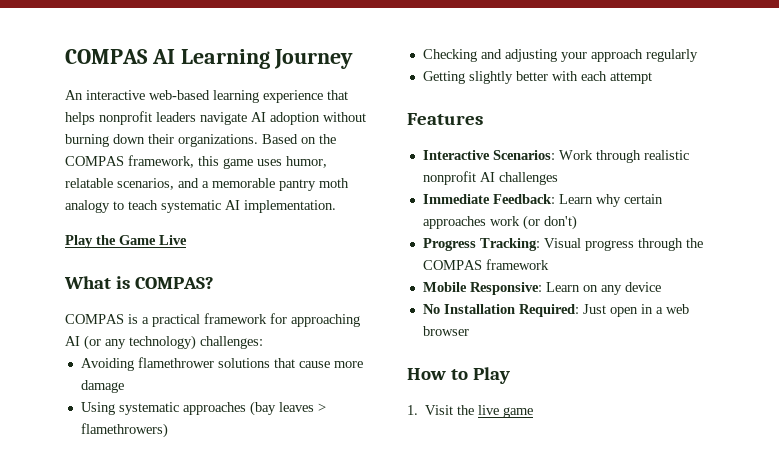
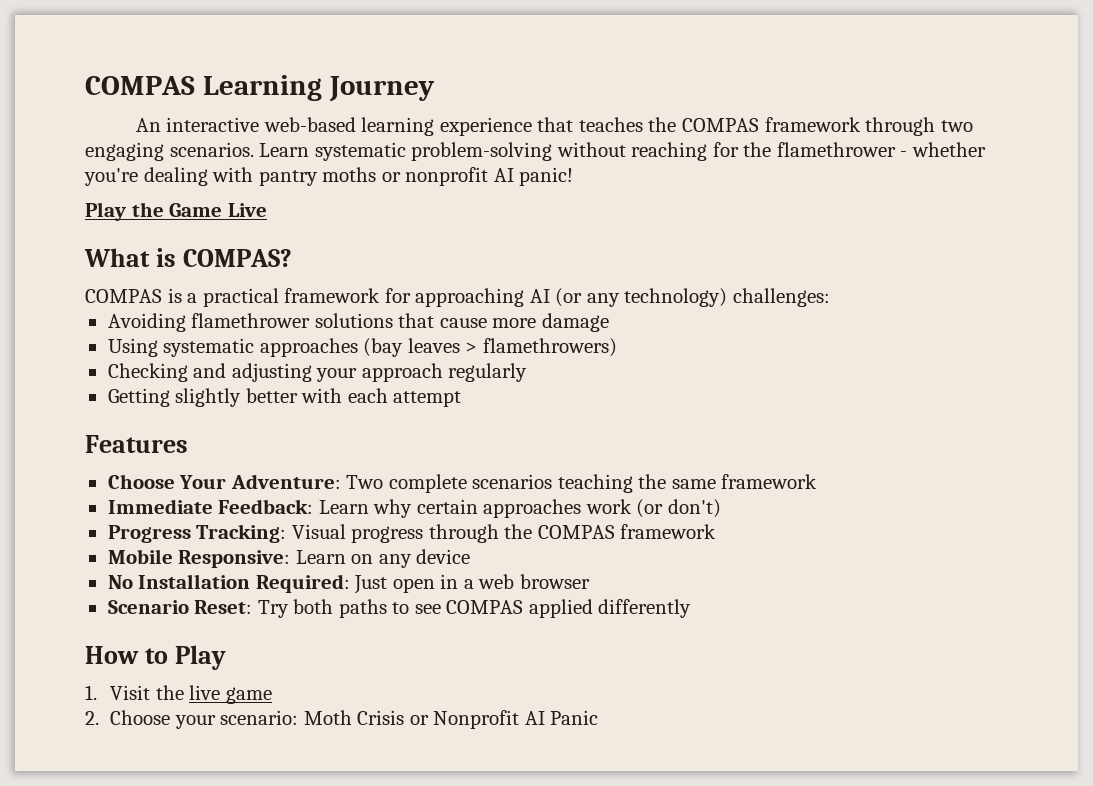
[65,49,175,64] COMPAS AI -> [85,76,195,95] COMPAS
[65,111,366,125] [65,134,336,147] [65,155,327,169] [65,178,349,191] [65,200,336,213] helps nonprofit leaders navigate AI adoption without burning down their organizations. Based on the COMPAS framework, this game uses humor, relatable scenarios, and a memorable pantry moth analogy to teach systematic AI implementation. -> [578,117,973,136] [85,142,986,161] [84,167,574,186] teaches the COMPAS framework through two engaging scenarios. Learn systematic problem-solving without reaching for the flamethrower - whether you're dealing with pantry moths or nonprofit AI panic!
[422,150,689,163] [422,171,558,185] Interactive Scenarios: Work through realistic nonprofit AI challenges -> [107,474,818,493] Choose Your Adventure: Two complete scenarios teaching the same framework
(469, 331) none -> [107,599,692,618] // Scenario Reset: Try both paths to see COMPAS applied differently
(534, 412) none -> [85,710,599,729] // 2. Choose your scenario: Moth Crisis or Nonprofit AI Panic

